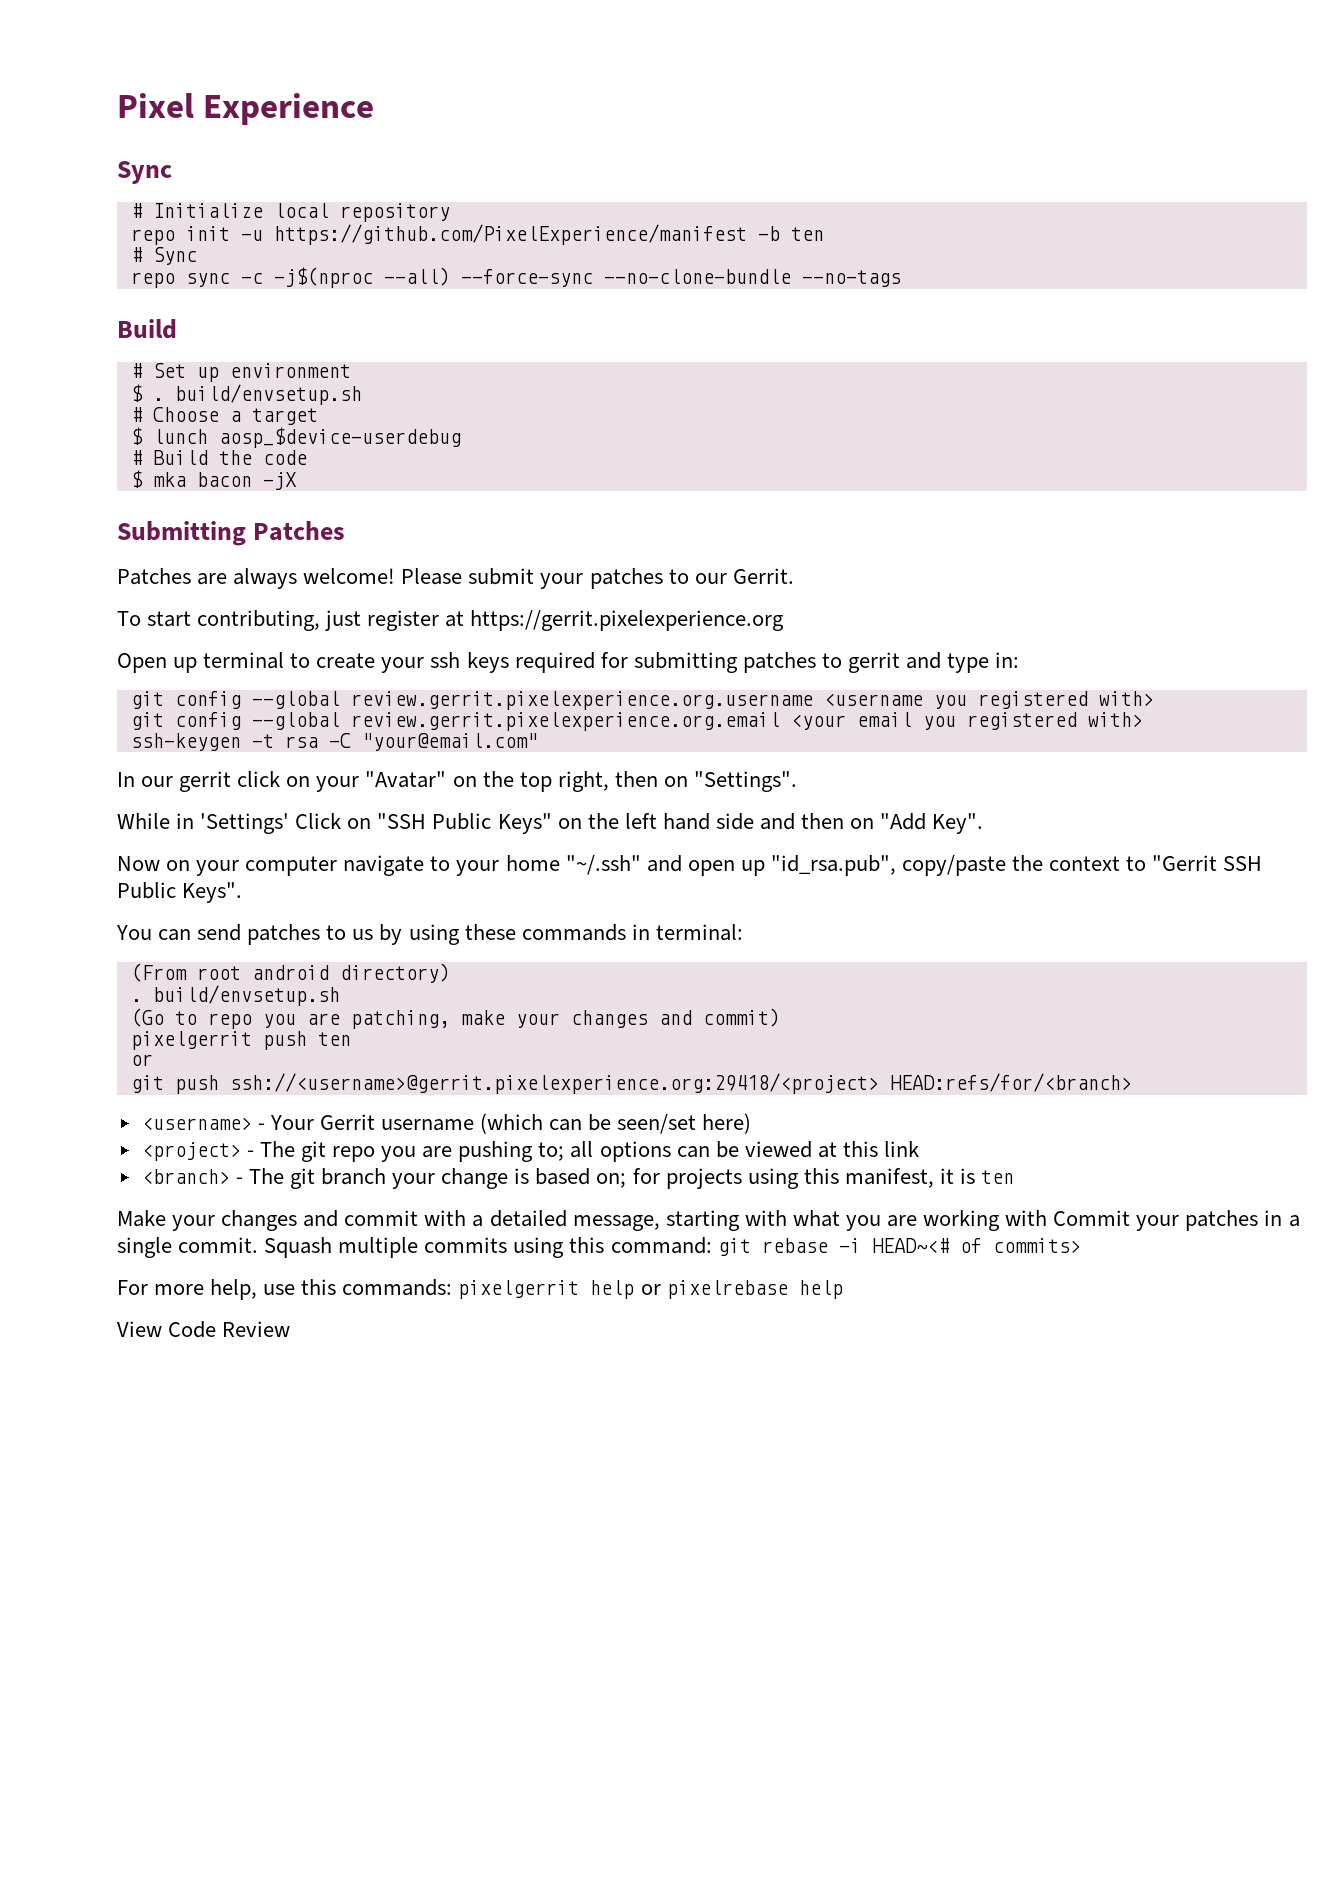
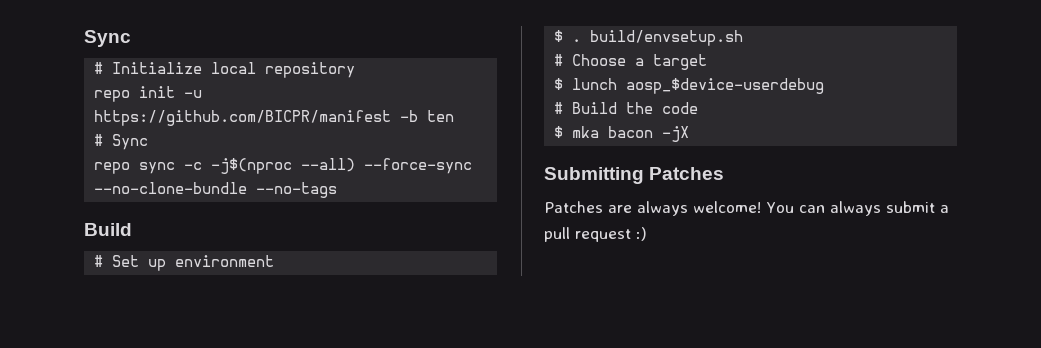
[117,93,375,125] Pixel Experience // -> (84, 38) none
[273,224,747,245] https://github.com/PixelExperience/manifest -> [94,110,392,126] https://github.com/BICPR/manifest
[401,568,794,589] [117,610,785,631] [117,652,1020,673] [130,691,1154,710] [130,712,1143,731] [130,733,538,751] [117,771,797,792] [117,813,984,834] [117,855,1263,876] [117,882,243,903] [116,924,743,945] [130,963,450,983] [130,985,340,1006] [130,1008,780,1029] [130,1031,351,1050] [130,1054,153,1066] [130,1073,1132,1094] [141,1113,752,1134] [141,1141,919,1162] [141,1168,1015,1189] [117,1210,1300,1231] [117,1237,1081,1258] [117,1279,843,1300] [117,1321,291,1338] Please submit your patches to our Gerrit. // To start contributing, just register at https://gerrit.pixelexperience.org // Open up terminal to create your ssh keys required for submitting patches to gerrit and type in: // git config --global review.gerrit.pixelexperience.org.username <username you registered with> // git config --global review.gerrit.pixelexperience.org.email <your email you registered with> // ssh-keygen -t rsa -C "your@email.com" // In our gerrit click on your "Avatar" on the top right, then on "Settings". // While in 'Settings' Click on "SSH Public Keys" on the left hand side and then on "Add Key". // Now on your computer navigate to your home "~/.ssh" and open up "id_rsa.pub", copy/paste the context to "Gerrit SSH Public Keys". // You can send patches to us by using these commands in terminal: // (From root android directory) // . build/envsetup.sh // (Go to repo you are patching, make your changes and commit) // pixelgerrit push ten // or // git push ssh://<username>@gerrit.pixelexperience.org:29418/<project> HEAD:refs/for/<branch> // <username> - Your Gerrit username (which can be seen/set here) // <project> - The git repo you are pushing to; all options can be viewed at this link // <branch> - The git branch your change is based on; for projects using this manifest, it is ten // Make your changes and commit with a detailed message, starting with what you are working with Commit your patches in a single commit. Squash multiple commits using this command: git rebase -i HEAD~<# of commits> // For more help, use this commands: pixelgerrit help or pixelrebase help // View Code Review -> [766,201,949,216] [544,227,647,242] You can always submit a pull request :)

